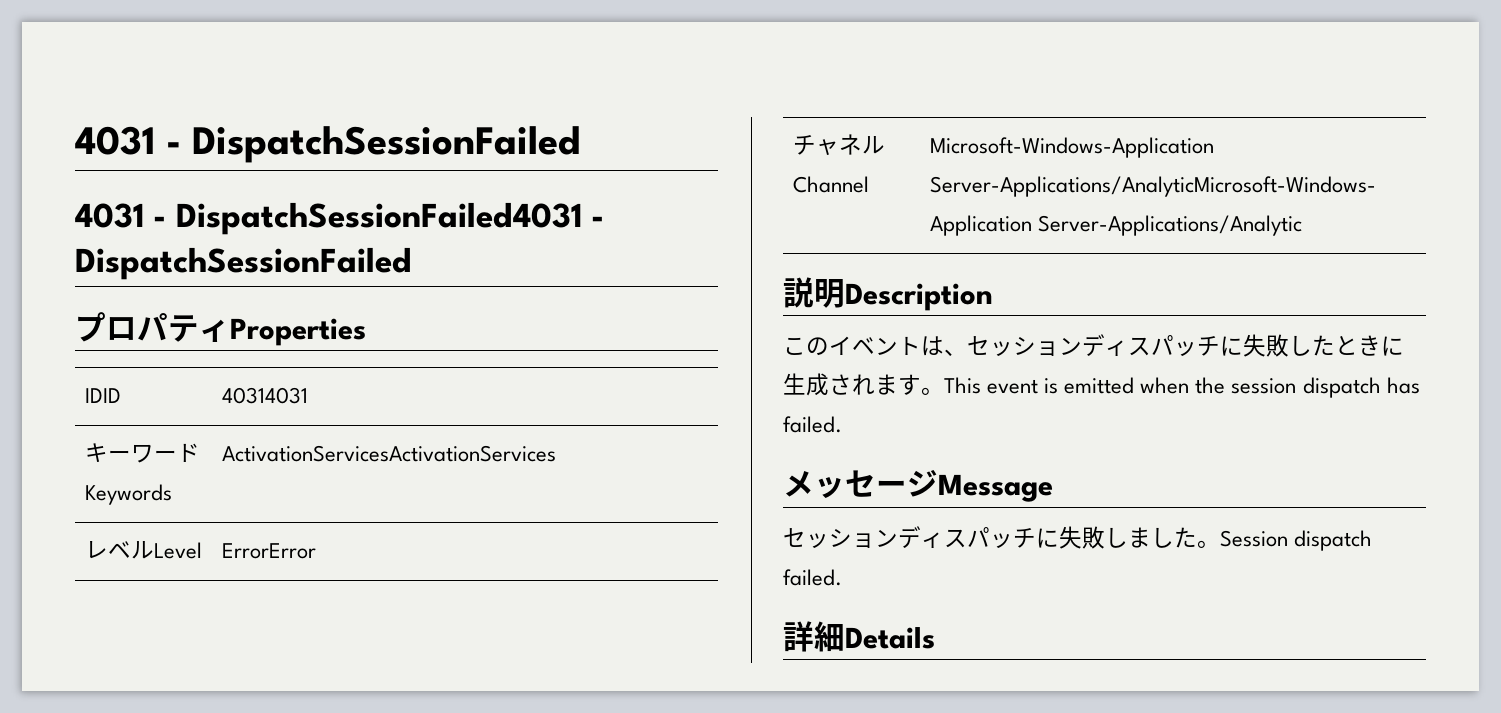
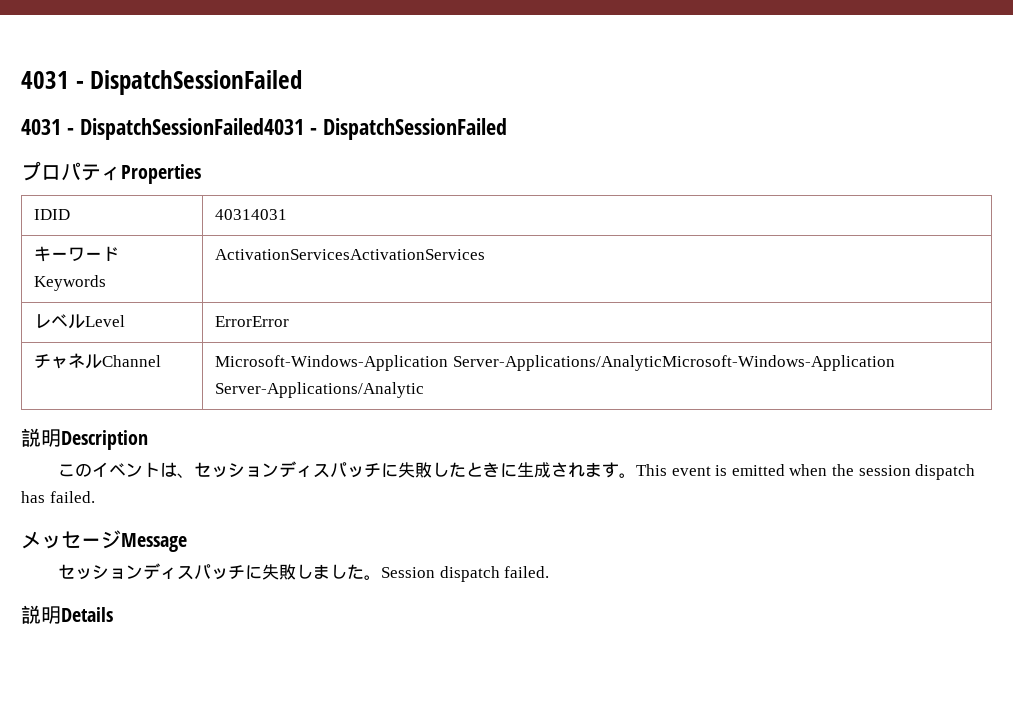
[783,621,845,652] 詳細 -> [21,605,61,624] 説明

